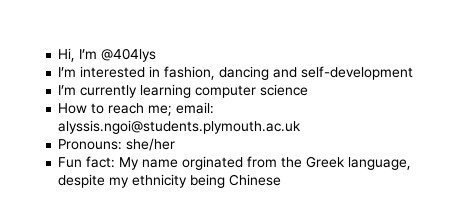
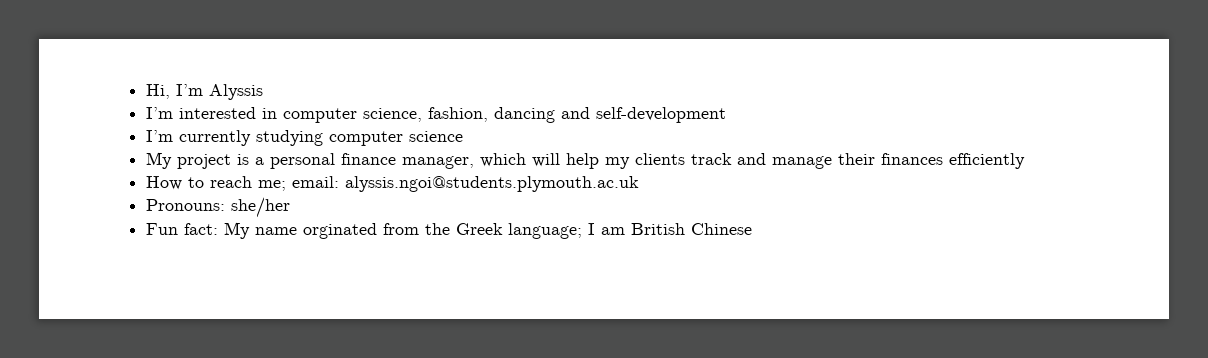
[101,48,157,62] @404lys -> [209,84,264,100] Alyssis
(161, 71) none -> [283,108,423,123] computer science,
[140,84,192,98] learning -> [256,130,324,146] studying
(309, 90) none -> [146,152,1026,169] // My project is a personal finance manager, which will help my clients track and manage their finances efficiently
[348,157,412,170] [58,174,226,188] language, despite my ethnicity being -> [508,223,686,239] language; I am British

